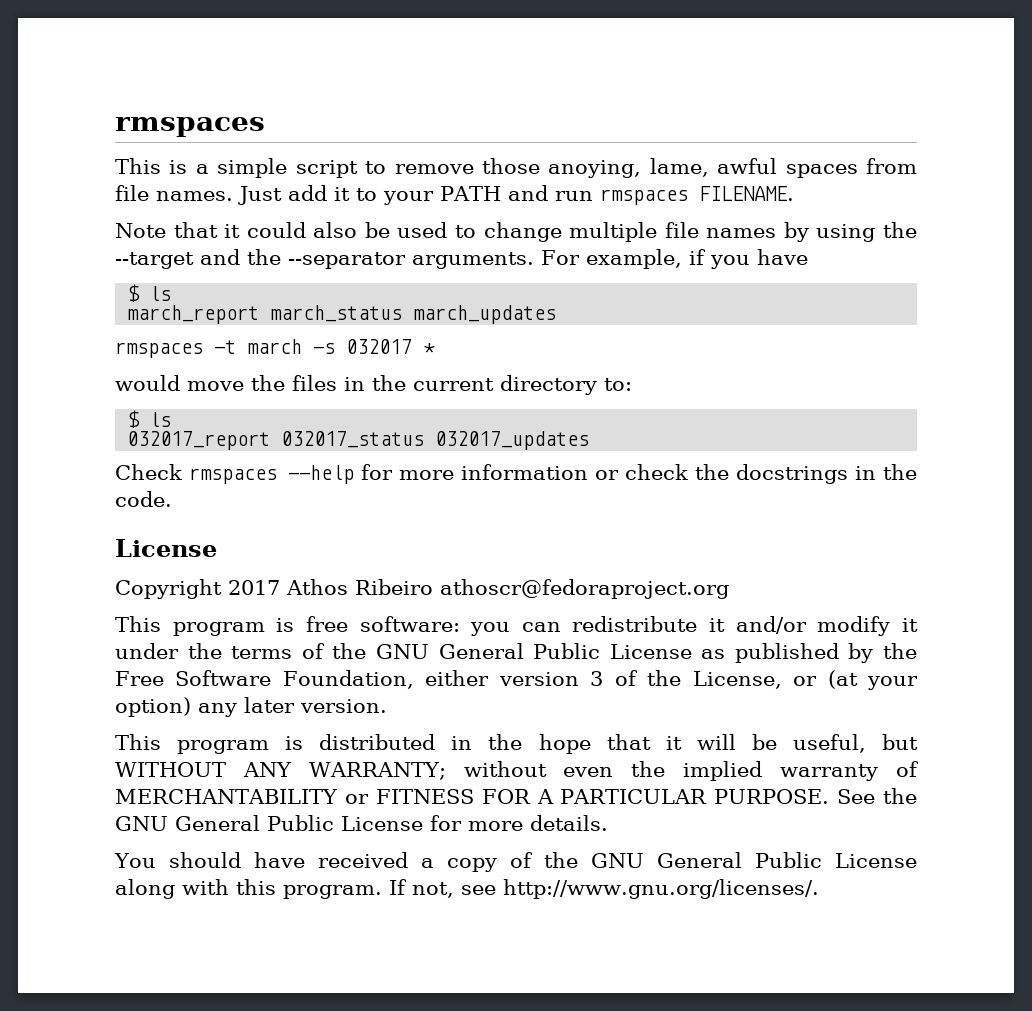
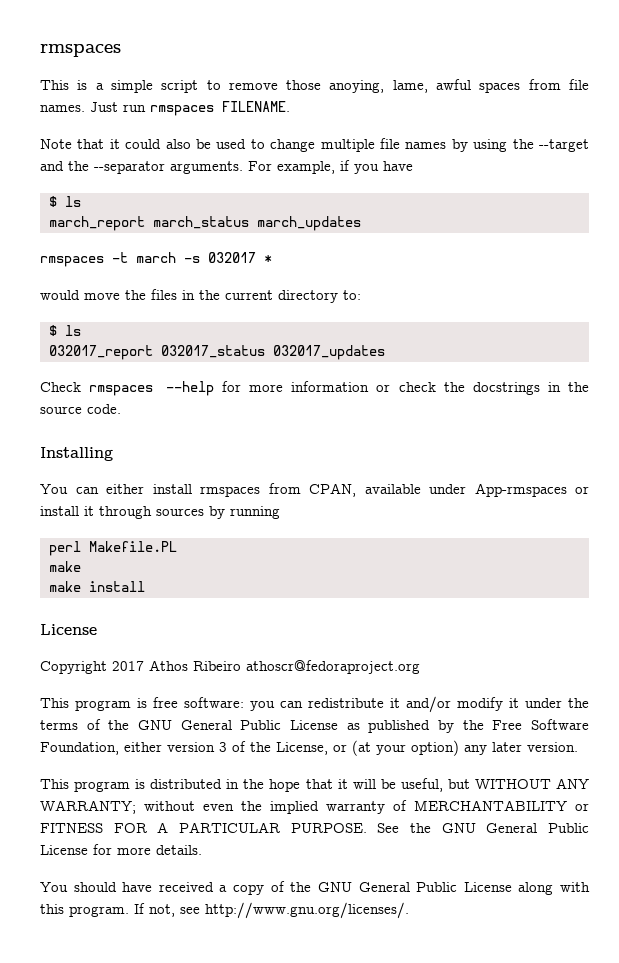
[288,185,548,205] add it to your PATH and -> (118, 107) none
(917, 472) none -> [40,406,82,414] source
(172, 499) none -> [40,447,113,461] [40,483,589,497] [40,506,280,519] [49,541,177,556] [49,561,81,572] [49,581,145,592] // Installing // You can either install rmspaces from CPAN, available under App-rmspaces or install it through sources by running // perl Makefile.PL // make // make install

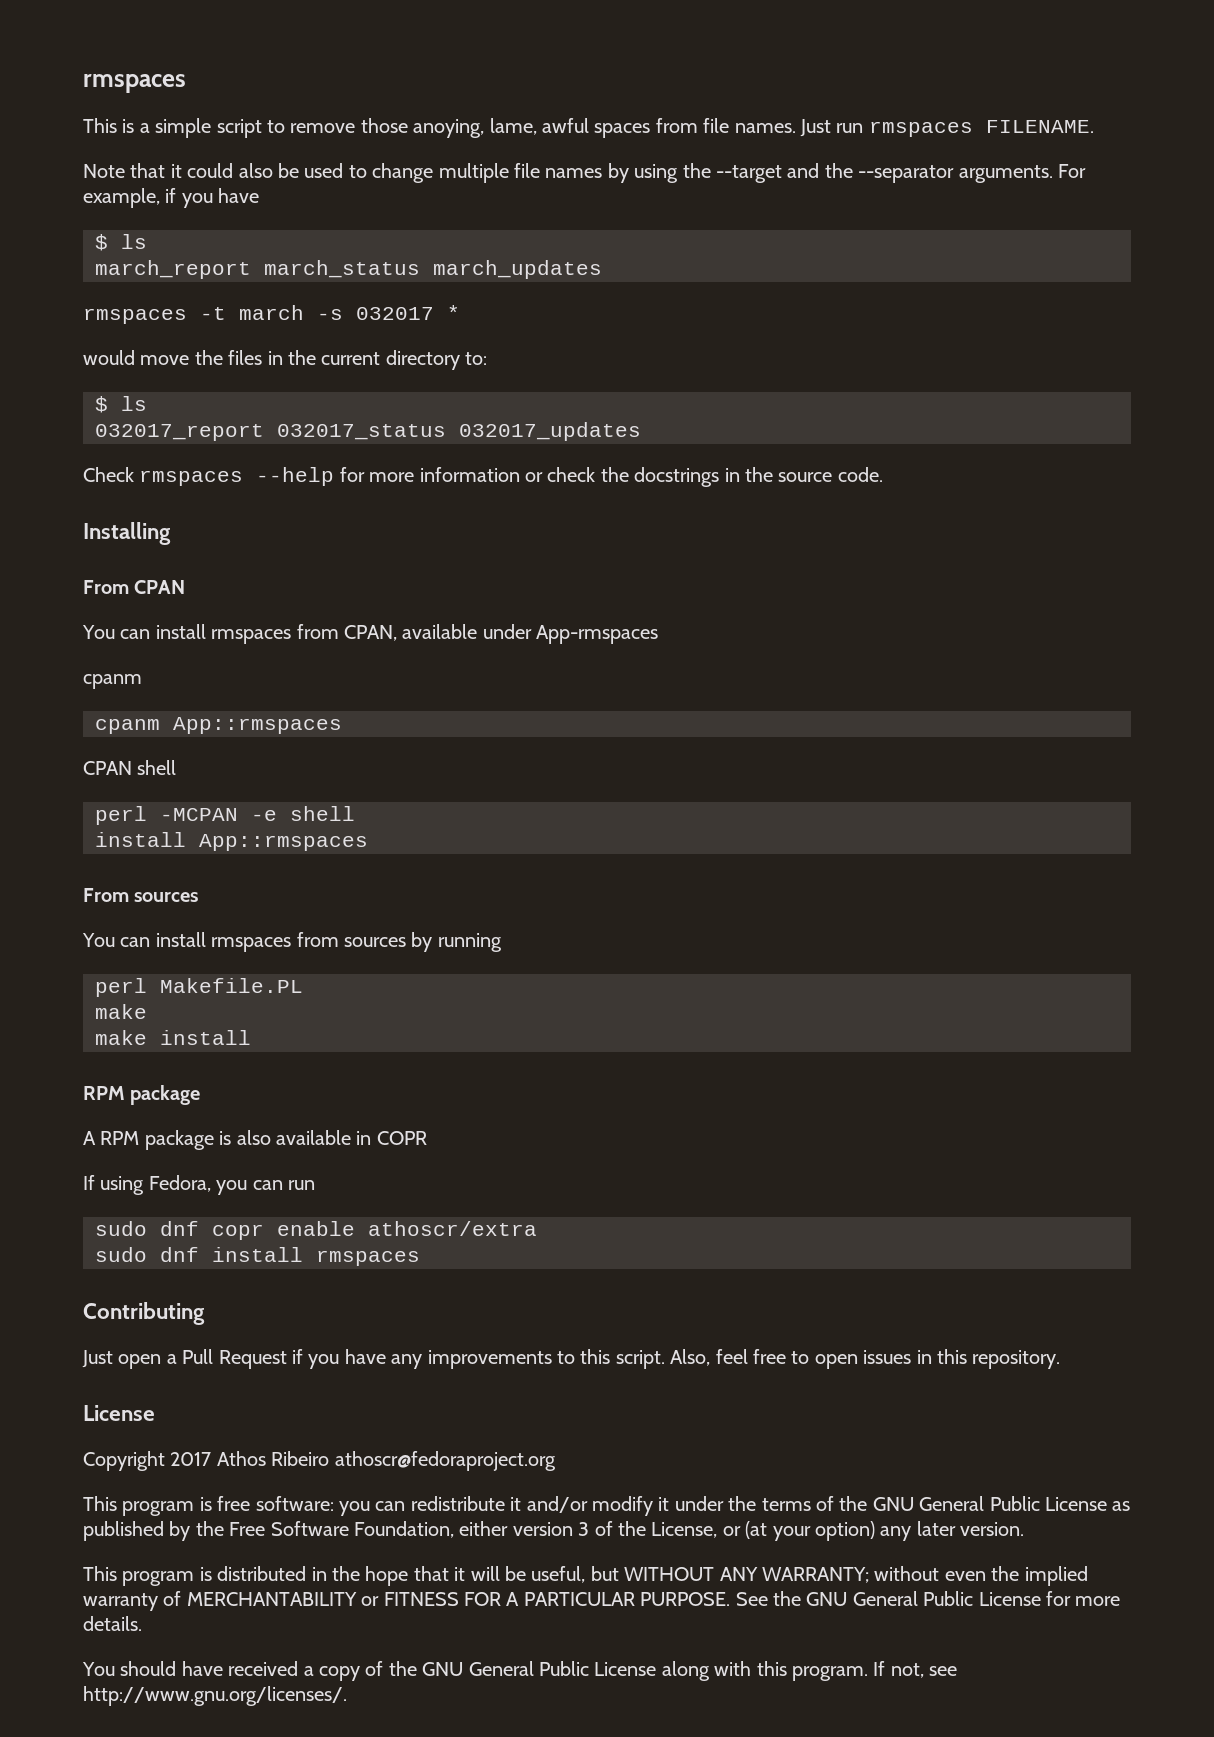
[40,484,144,494] // You can either -> [83,580,186,594] [82,625,151,639] // From CPAN // You can
[575,486,589,494] [40,506,152,519] or install it through -> [83,674,142,689] [95,717,342,734] [83,760,177,775] [95,806,355,825] [95,832,368,851] [83,888,199,902] [82,932,339,952] // cpanm // cpanm App::rmspaces // CPAN shell // perl -MCPAN -e shell // install App::rmspaces // From sources // You can install rmspaces from
(145, 586) none -> [83,1085,201,1105] [83,1130,427,1150] [83,1175,315,1195] [95,1221,537,1240] [95,1247,420,1266] [83,1302,205,1325] [82,1349,1061,1369] // RPM package // A RPM package is also available in COPR // If using Fedora, you can run // sudo dnf copr enable athoscr/extra // sudo dnf install rmspaces // Contributing // Just open a Pull Request if you have any improvements to this script. Also, feel free to open issues in this repository.

